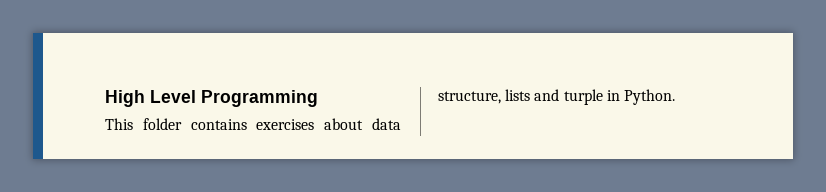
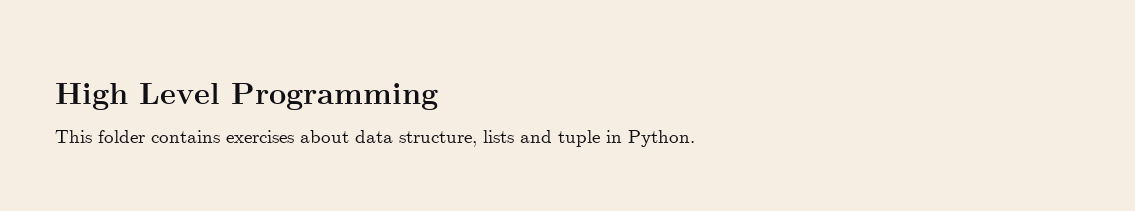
[563,89,603,105] turple -> [558,130,600,147] tuple

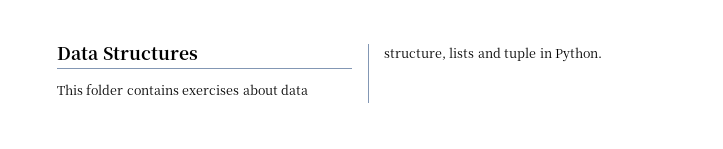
[55,83,438,110] High Level Programming -> [57,47,198,60] Data Structures

